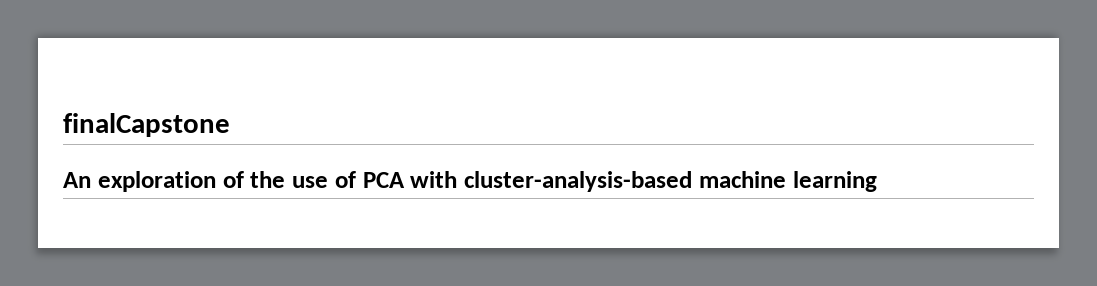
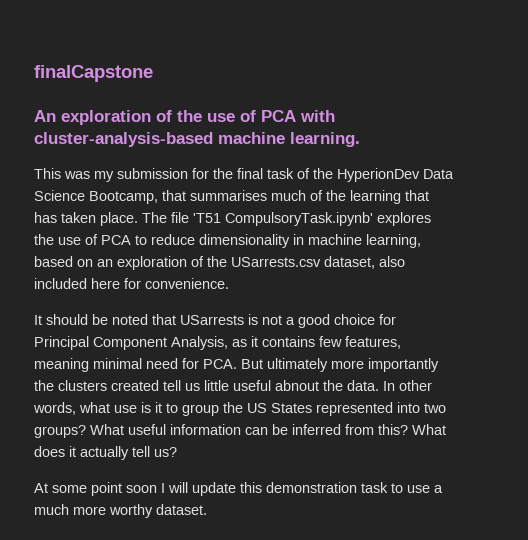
[792,171,877,192] learning -> [290,132,360,147] [34,168,454,182] [34,190,429,204] [34,212,431,226] [34,234,421,248] [34,256,405,270] [34,278,229,289] [34,314,396,328] [34,336,401,350] [34,358,439,372] [34,380,432,391] [33,402,446,416] [34,424,446,438] [34,446,177,460] [34,482,443,496] [34,504,207,518] learning. // This was my submission for the final task of the HyperionDev Data Science Bootcamp, that summarises much of the learning that has taken place. The file 'T51 CompulsoryTask.ipynb' explores the use of PCA to reduce dimensionality in machine learning, based on an exploration of the USarrests.csv dataset, also included here for convenience. // It should be noted that USarrests is not a good choice for Principal Component Analysis, as it contains few features, meaning minimal need for PCA. But ultimately more importantly the clusters created tell us little useful abnout the data. In other words, what use is it to group the US States represented into two groups? What useful information can be inferred from this? What does it actually tell us? // At some point soon I will update this demonstration task to use a much more worthy dataset.

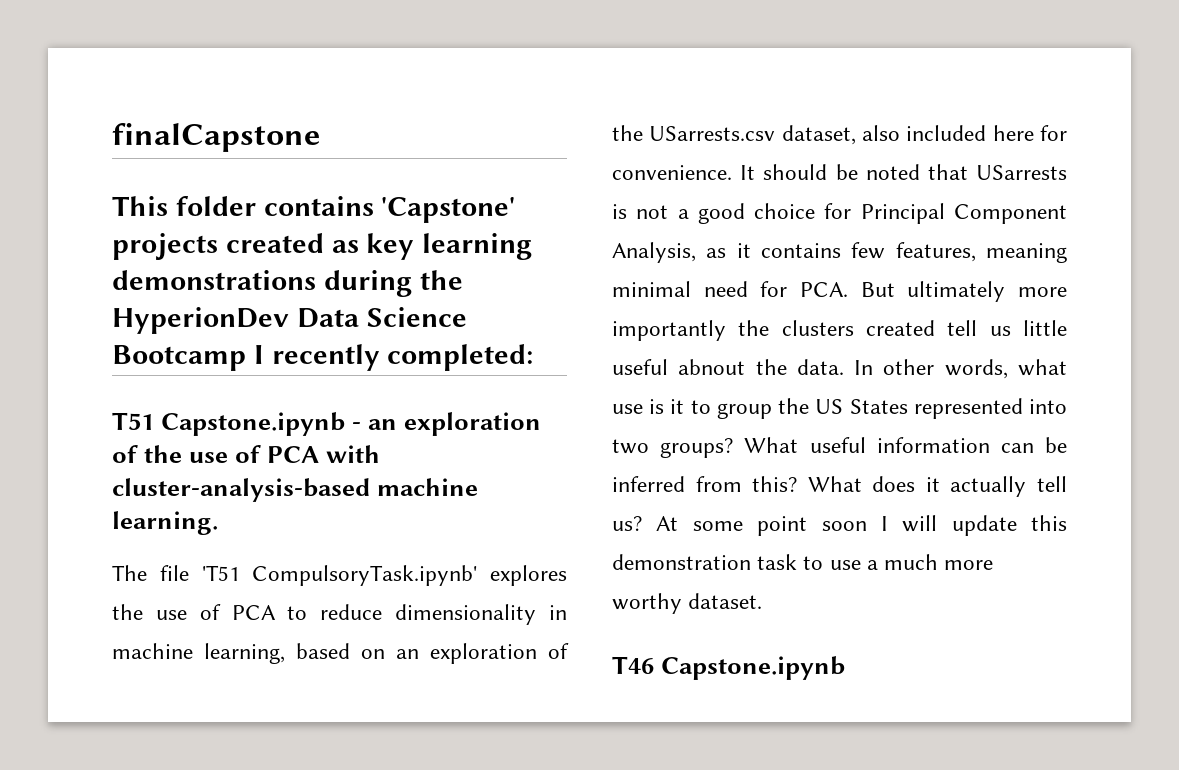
[34,110,56,122] An -> [112,196,516,223] [112,233,533,260] [112,270,463,297] [112,307,467,334] [112,344,534,371] [112,412,398,436] This folder contains 'Capstone' projects created as key learning demonstrations during the HyperionDev Data Science Bootcamp I recently completed: // T51 Capstone.ipynb - an
[34,168,454,182] [34,190,429,204] [34,212,138,226] This was my submission for the final task of the HyperionDev Data Science Bootcamp, that summarises much of the learning that has taken place. -> (218, 523) none
(229, 283) // -> (732, 172) none
(177, 452) // -> (642, 523) none
(207, 509) none -> [612,656,846,680] // T46 Capstone.ipynb

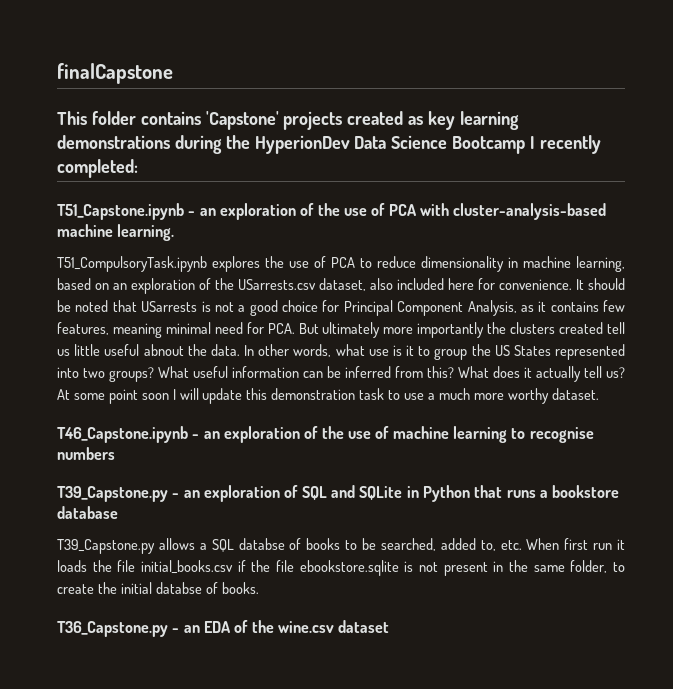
[112,412,346,436] T51 Capstone.ipynb -> [57,203,184,220] T51_Capstone.ipynb
[112,565,478,586] The file 'T51 CompulsoryTask.ipynb' -> [57,256,207,272] T51_CompulsoryTask.ipynb
[612,656,846,680] T46 Capstone.ipynb -> [57,426,594,443] [57,447,115,460] [57,485,620,502] [57,506,118,519] [57,538,625,554] [57,560,625,576] [57,582,259,594] [57,620,390,637] T46_Capstone.ipynb - an exploration of the use of machine learning to recognise numbers // T39_Capstone.py - an exploration of SQL and SQLite in Python that runs a bookstore database // T39_Capstone.py allows a SQL databse of books to be searched, added to, etc. When first run it loads the file initial_books.csv if the file ebookstore.sqlite is not present in the same folder, to create the initial databse of books. // T36_Capstone.py - an EDA of the wine.csv dataset

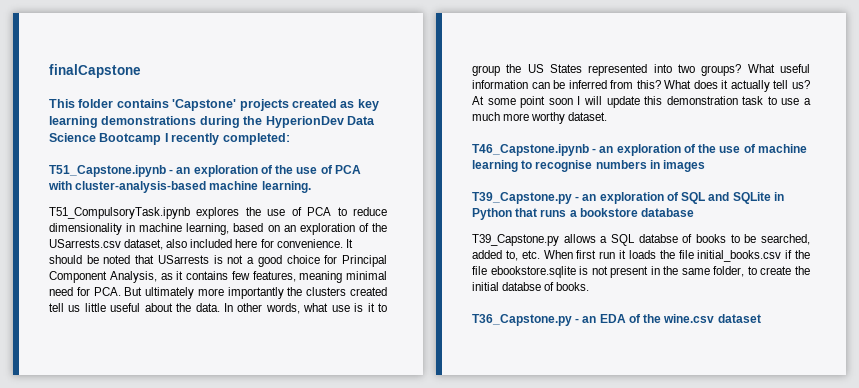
[143,344,184,356] abnout -> [144,303,173,312] about
(115, 453) none -> [649,160,706,172] in images

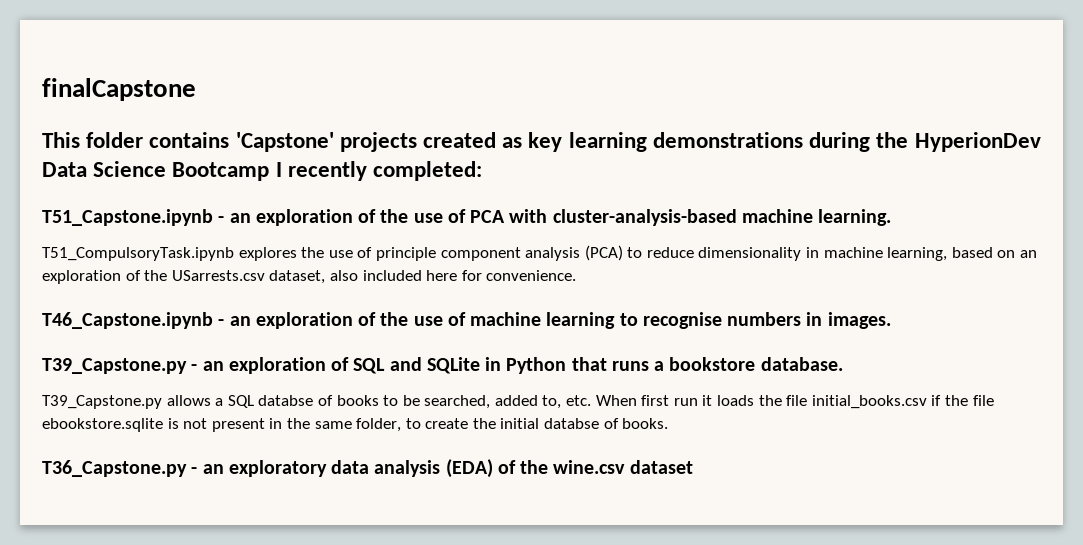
[307,207,332,216] PCA -> [375,245,623,261] principle component analysis (PCA)
[345,239,353,248] [49,255,387,267] [49,271,387,283] [49,287,387,299] [49,303,387,314] [472,64,810,76] [472,80,810,92] [472,96,811,108] [472,112,608,124] It should be noted that USarrests is not a good choice for Principal Component Analysis, as it contains few features, meaning minimal need for PCA. But ultimately more importantly the clusters created tell us little useful about the data. In other words, what use is it to group the US States represented into two groups? What useful information can be inferred from this? What does it actually tell us? At some point soon I will update this demonstration task to use a much more worthy dataset. -> (577, 275) none
[663,160,706,172] images -> [827,312,891,329] images.
[641,208,695,217] database -> [760,357,843,371] database.
[599,314,626,323] EDA -> [228,459,493,478] exploratory data analysis (EDA)

